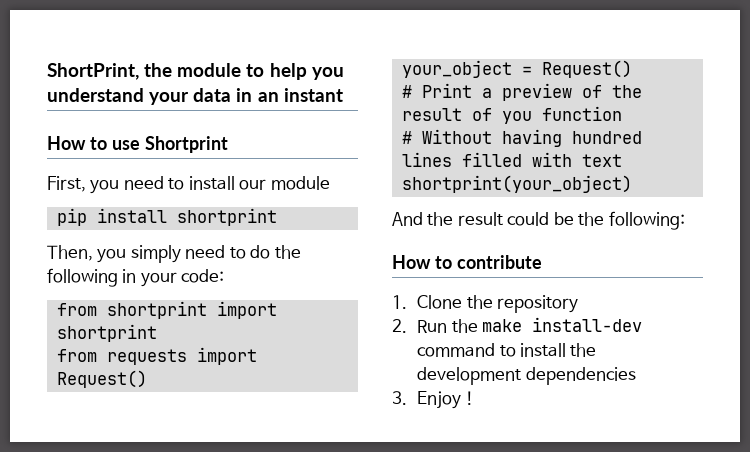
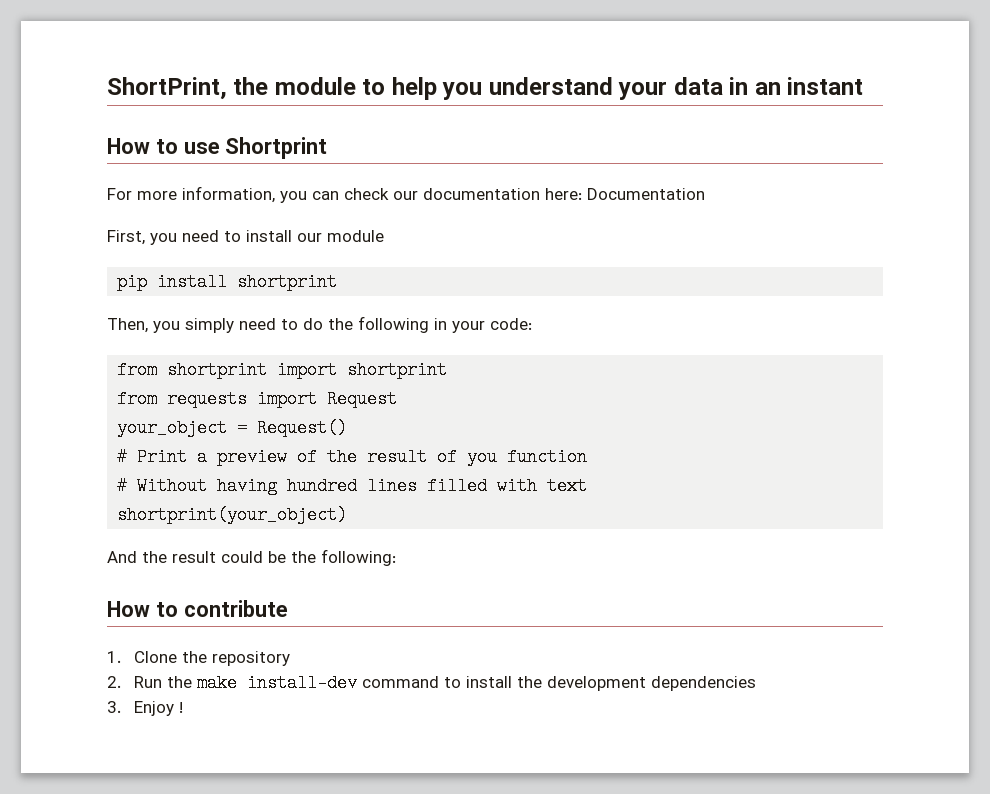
(228, 144) none -> [107,186,705,203] // For more information, you can check our documentation here: Documentation
[56,370,147,388] Request() -> [327,390,398,408] Request

